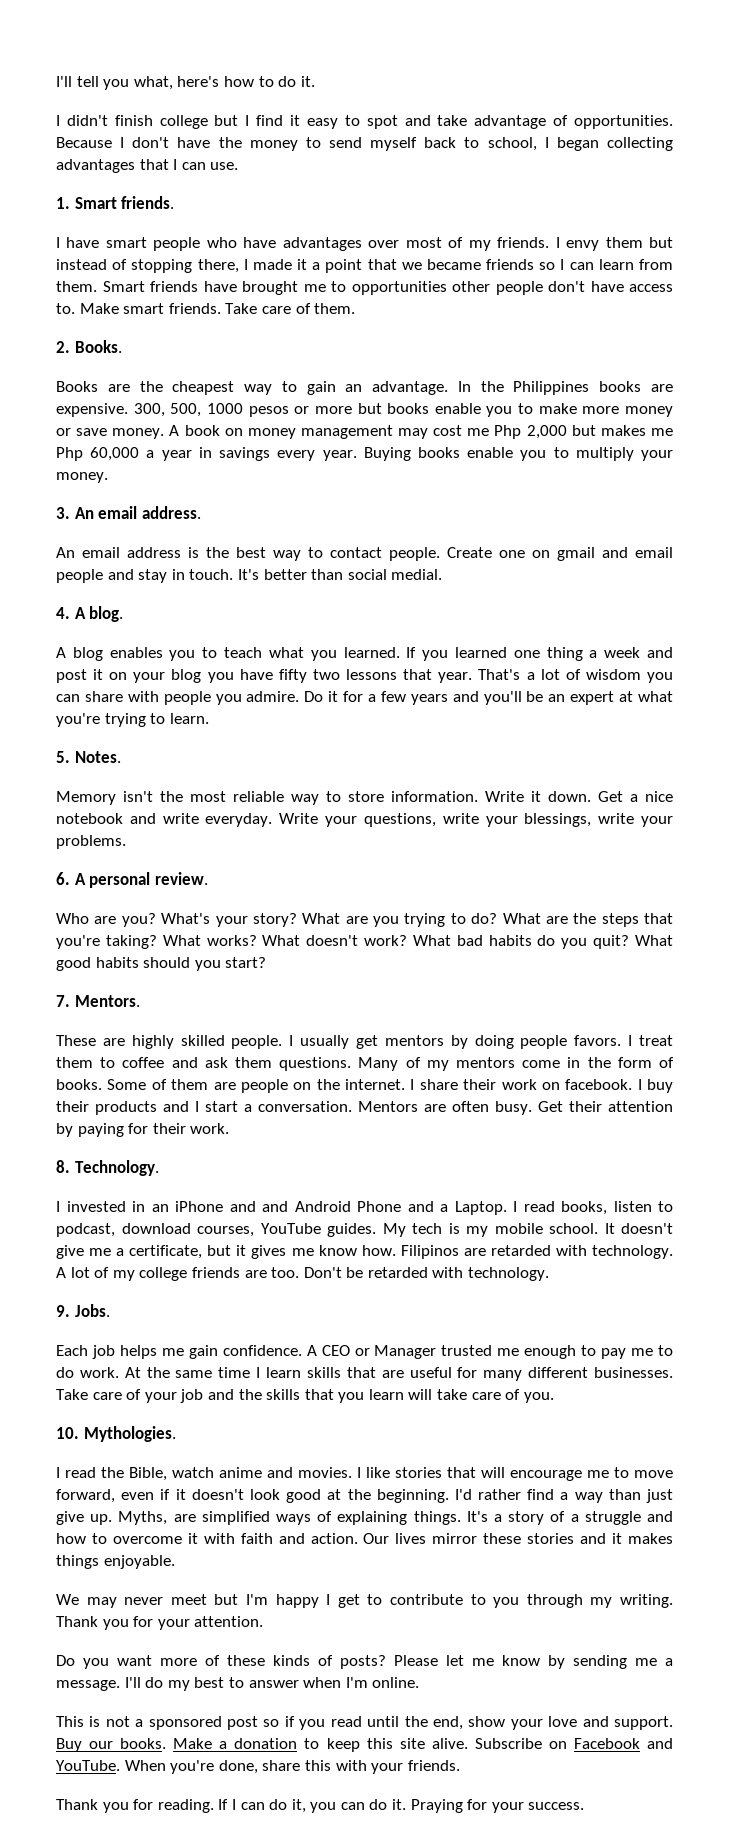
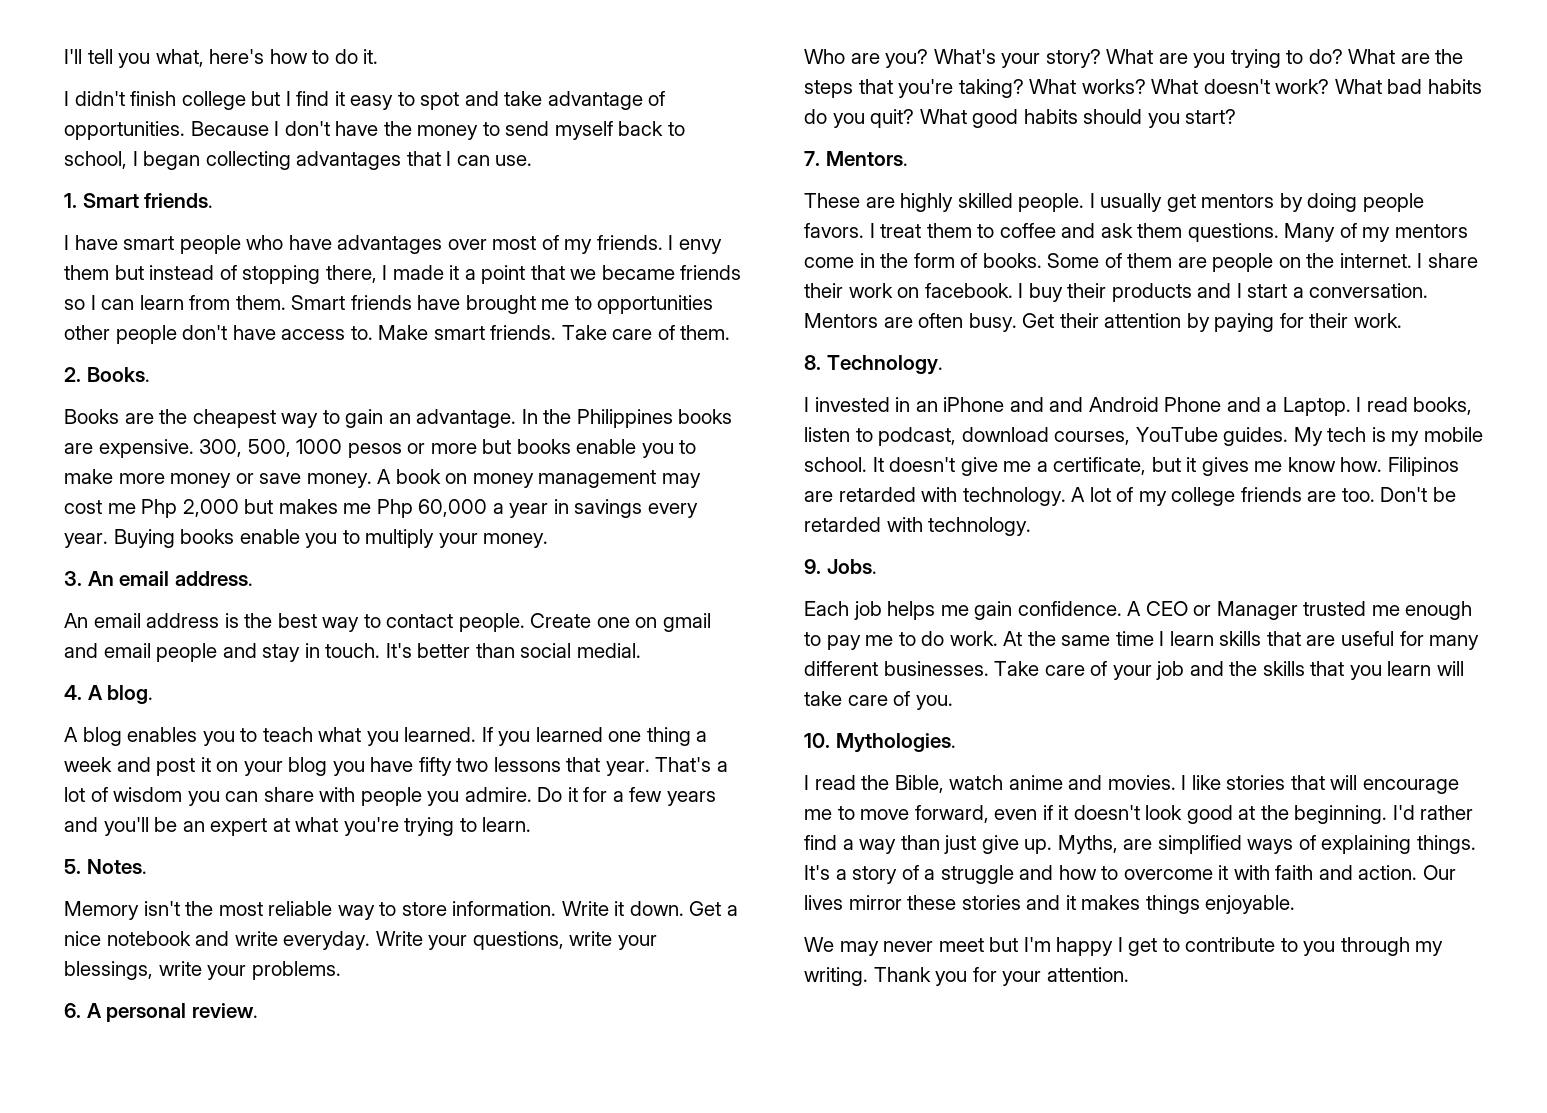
[56,1655,673,1669] [56,1677,420,1691] [56,1716,673,1730] [56,1738,673,1752] [56,1760,460,1774] [56,1799,585,1813] // Do you want more of these kinds of posts? Please let me know by sending me a message. I'll do my best to answer when I'm online. // This is not a sponsored post so if you read until the end, show your love and support. Buy our books. Make a donation to keep this site alive. Subscribe on Facebook and YouTube. When you're done, share this with your friends. // Thank you for reading. If I can do it, you can do it. Praying for your success. -> (1129, 974) none

